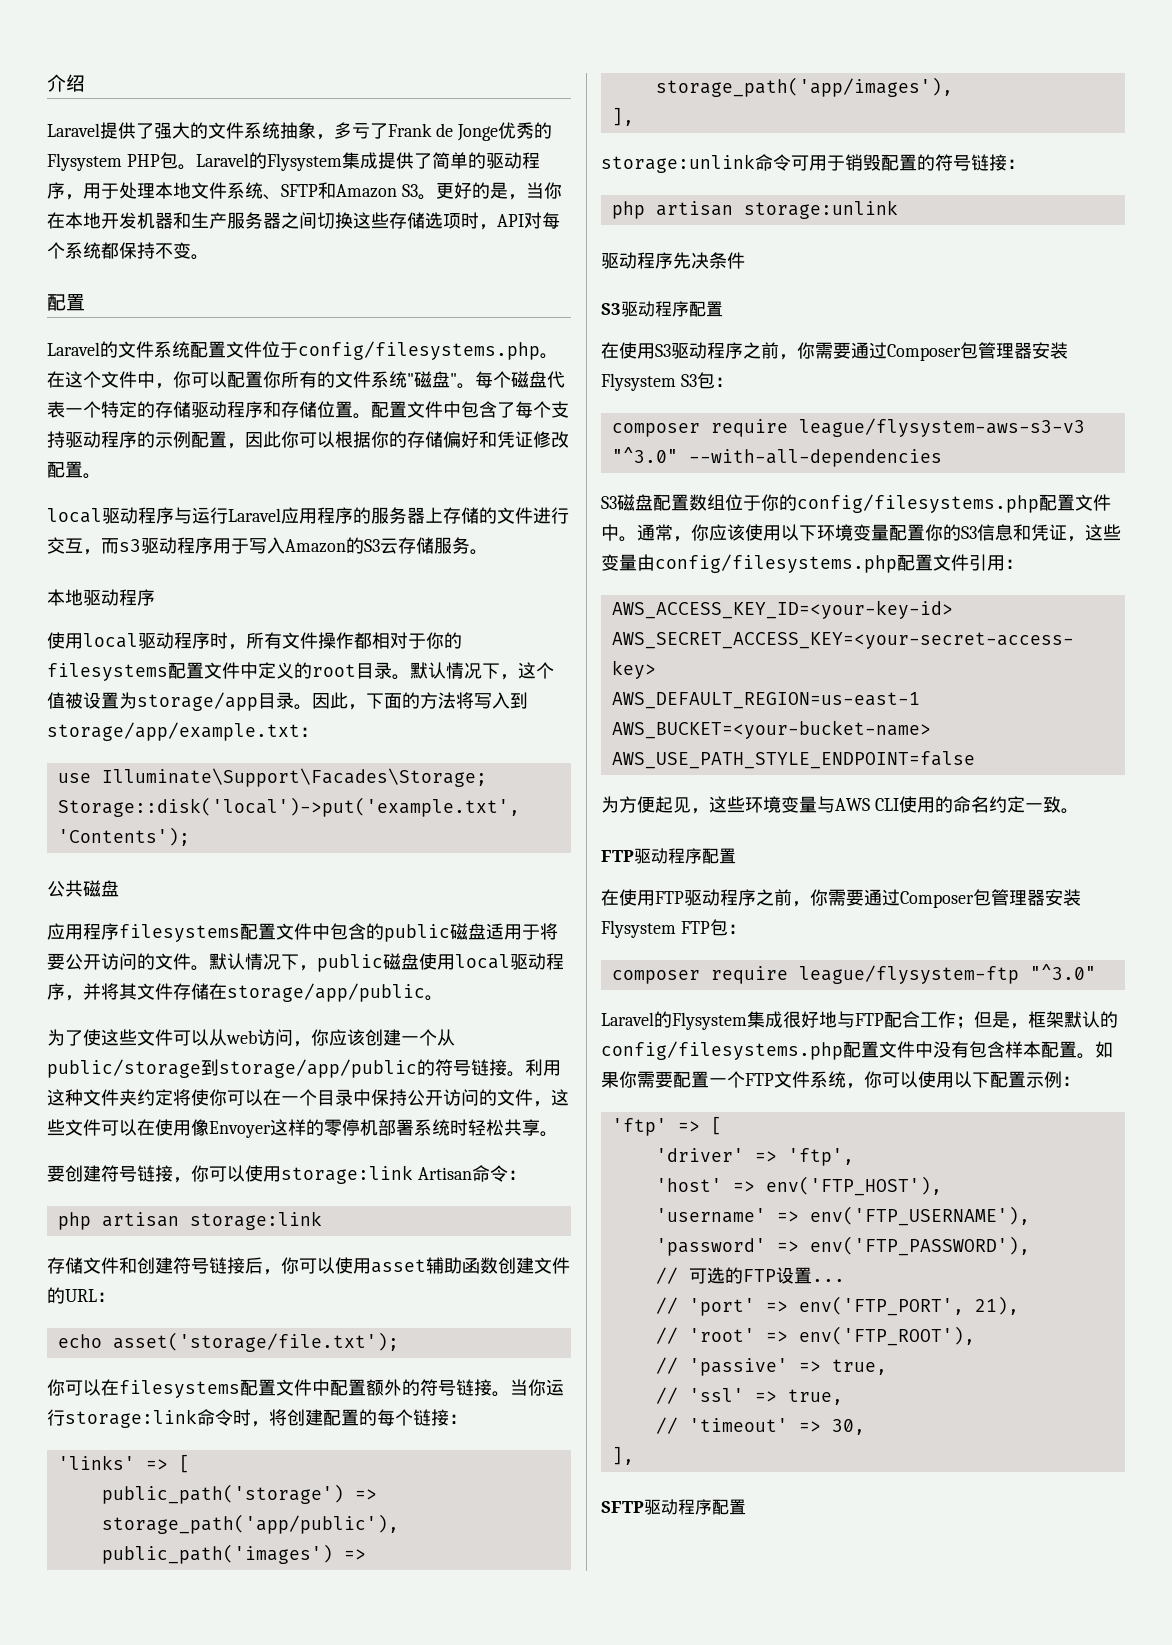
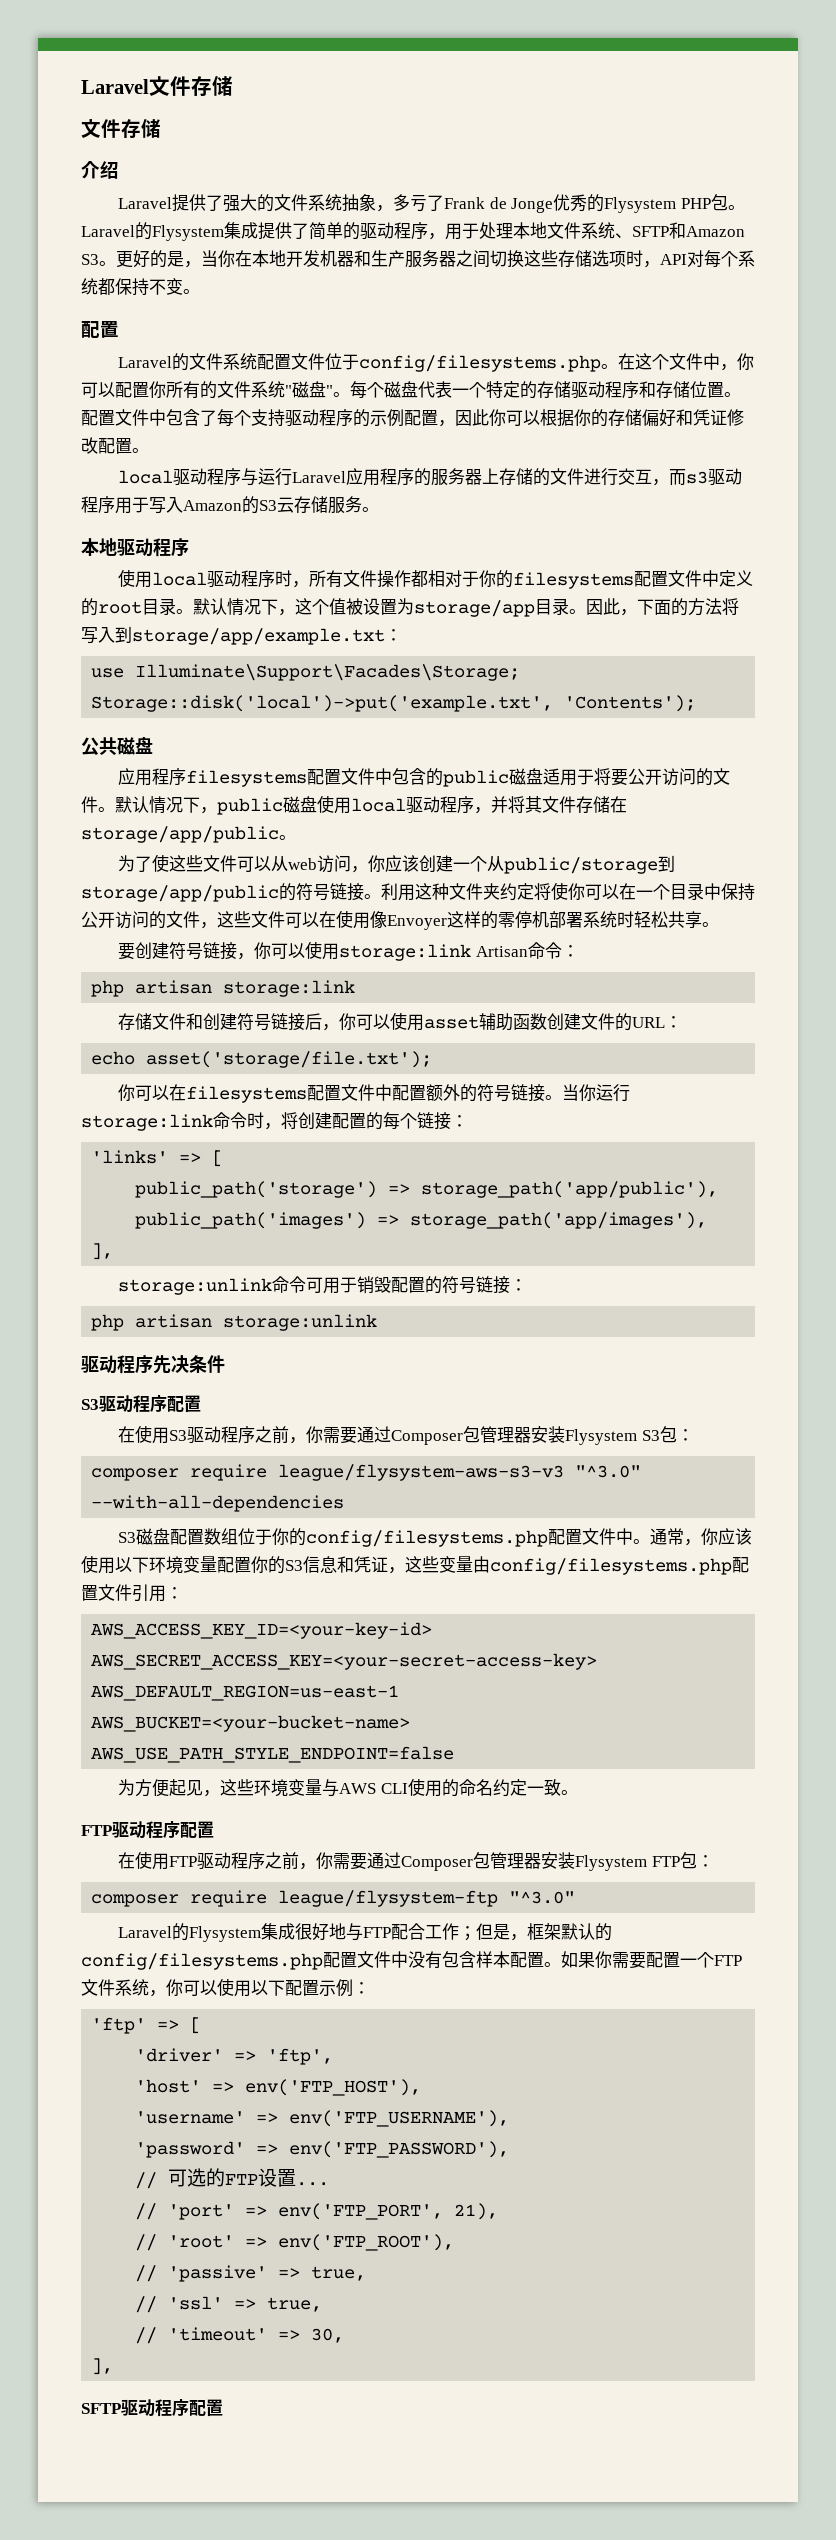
(47, 83) none -> [81,76,233,96] [81,119,161,138] Laravel文件存储 // 文件存储 //

